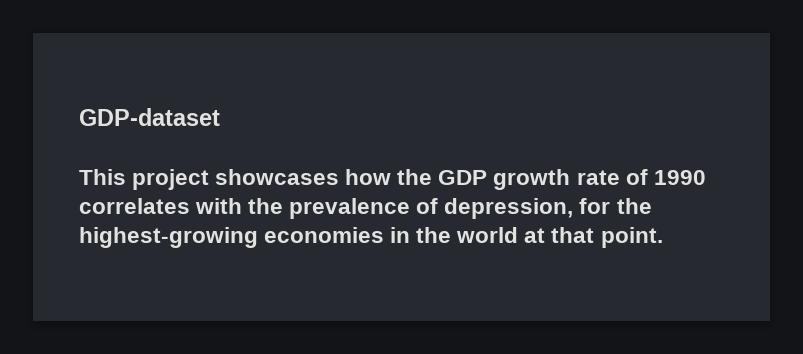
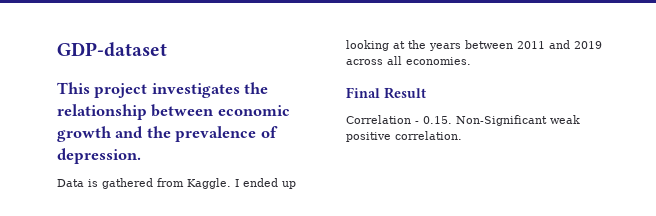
[215,169,706,190] [79,198,652,219] [79,227,663,248] showcases how the GDP growth rate of 1990 correlates with the prevalence of depression, for the highest-growing economies in the world at that point. -> [151,82,269,98] [57,104,290,120] [57,126,278,142] [57,148,141,164] [57,178,296,189] [346,40,602,51] [346,56,471,65] [346,87,426,99] [346,115,580,126] [346,131,462,142] investigates the relationship between economic growth and the prevalence of depression. // Data is gathered from Kaggle. I ended up looking at the years between 2011 and 2019 across all economies. // Final Result // Correlation - 0.15. Non-Significant weak positive correlation.

